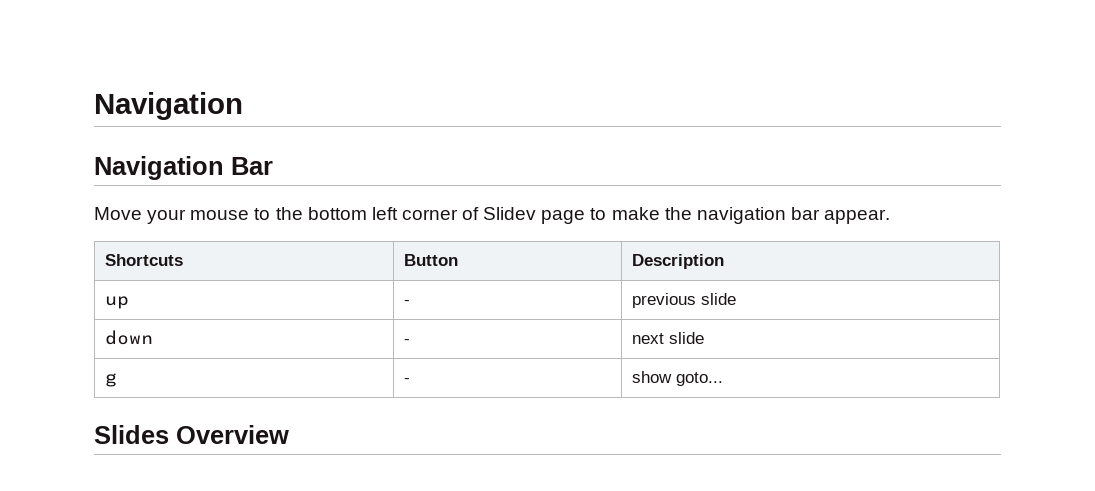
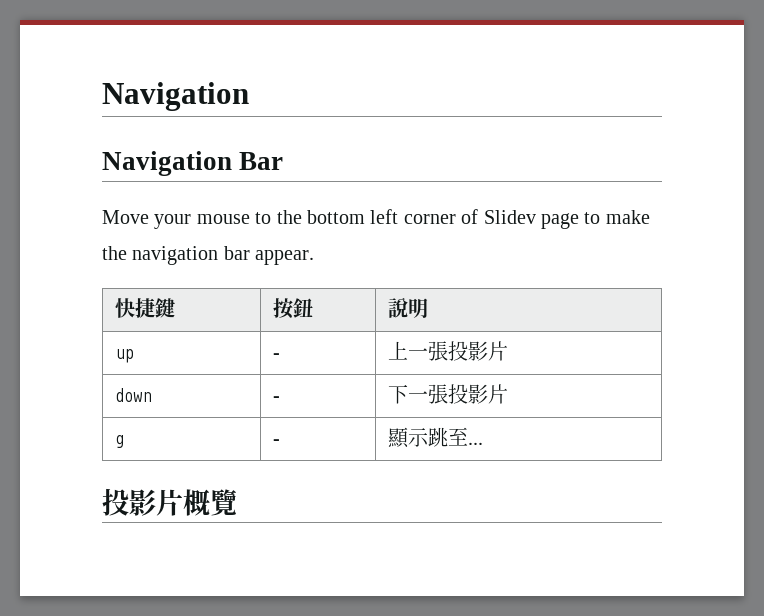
[105,254,184,266] [404,254,459,266] [632,254,725,269] Shortcuts | Button | Description -> [114,298,175,318] [272,298,313,319] [387,297,428,318] 快捷鍵 | 按鈕 | 說明
[632,293,737,308] previous slide -> [387,341,508,361] 上一張投影片
[632,332,705,344] next slide -> [387,384,508,404] 下一張投影片
[632,371,724,386] [94,425,289,444] show goto... // Slides Overview -> [386,427,483,448] [102,488,237,516] 顯示跳至... // 投影片概覽

